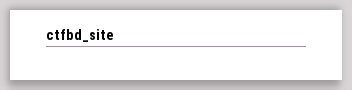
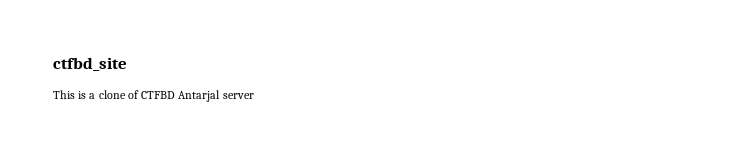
(114, 35) none -> [53,90,254,102] // This is a clone of CTFBD Antarjal server

